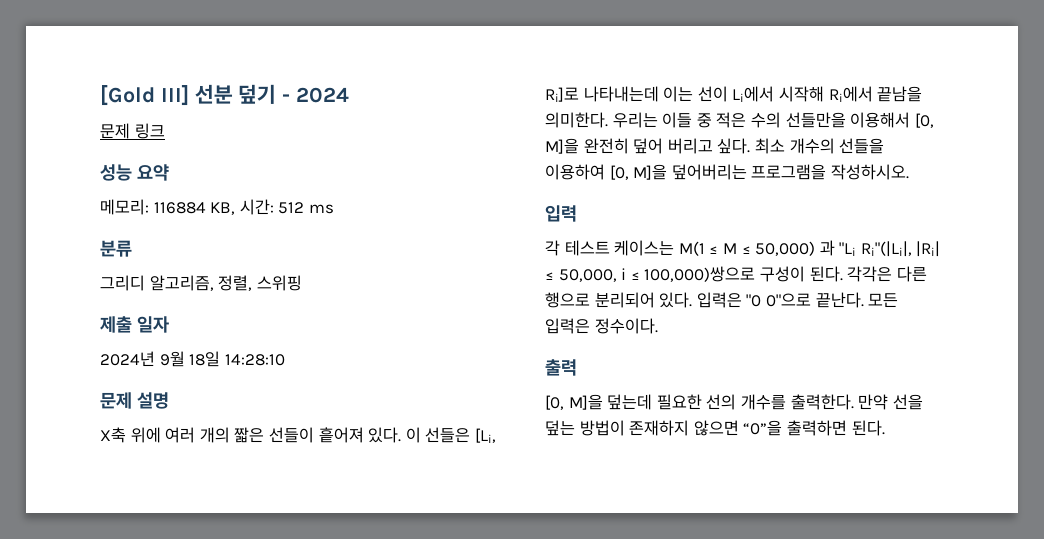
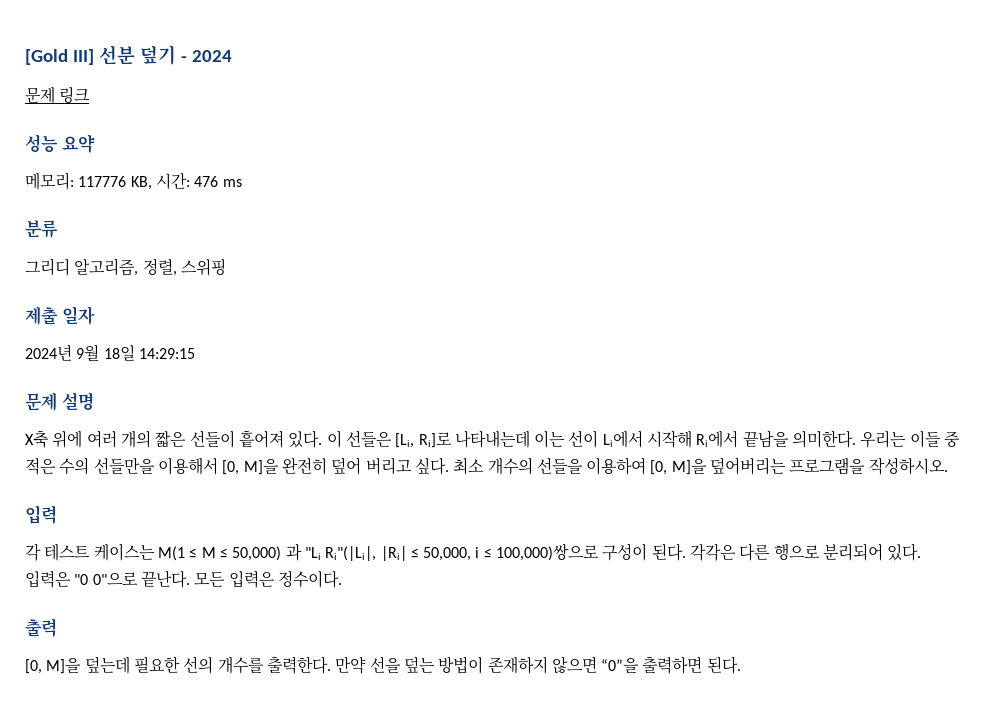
[153,202,206,214] 116884 -> [78,176,127,187] 117776
[278,202,305,214] 512 -> [194,176,219,187] 476
[224,354,285,366] 14:28:10 -> [138,348,195,359] 14:29:15

